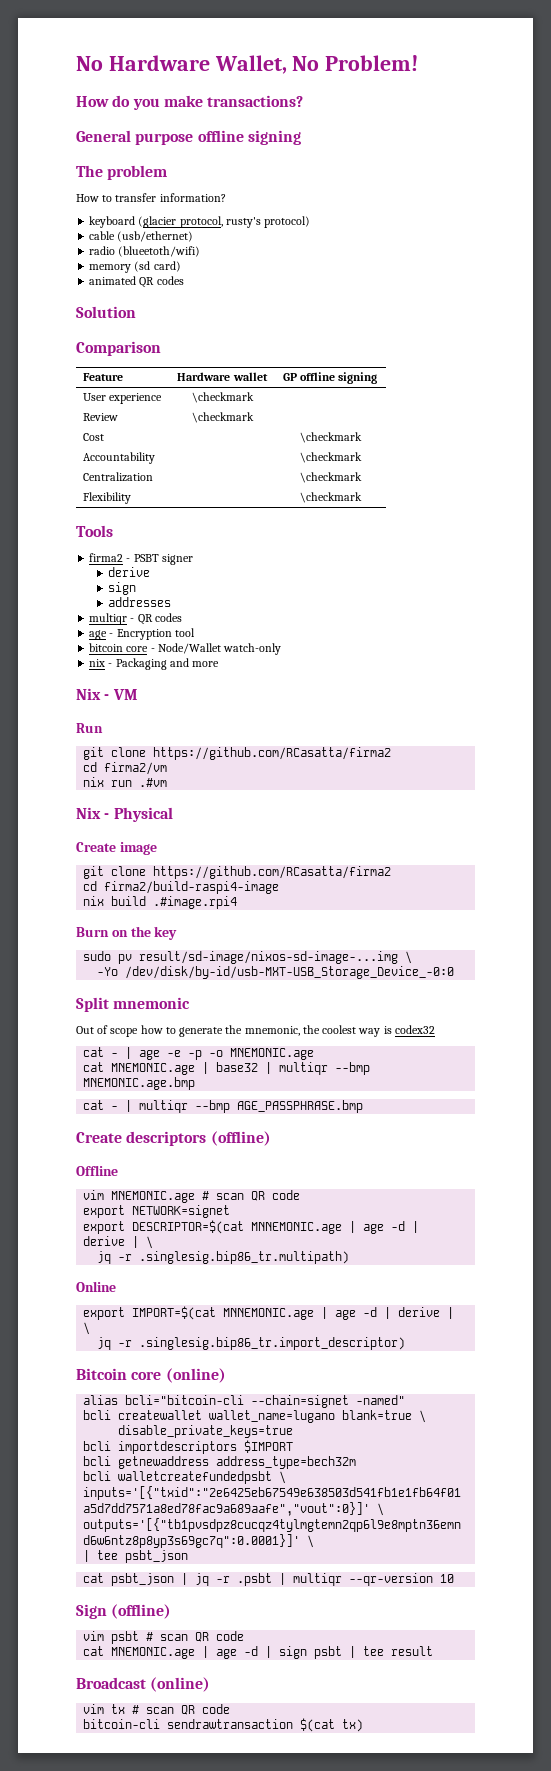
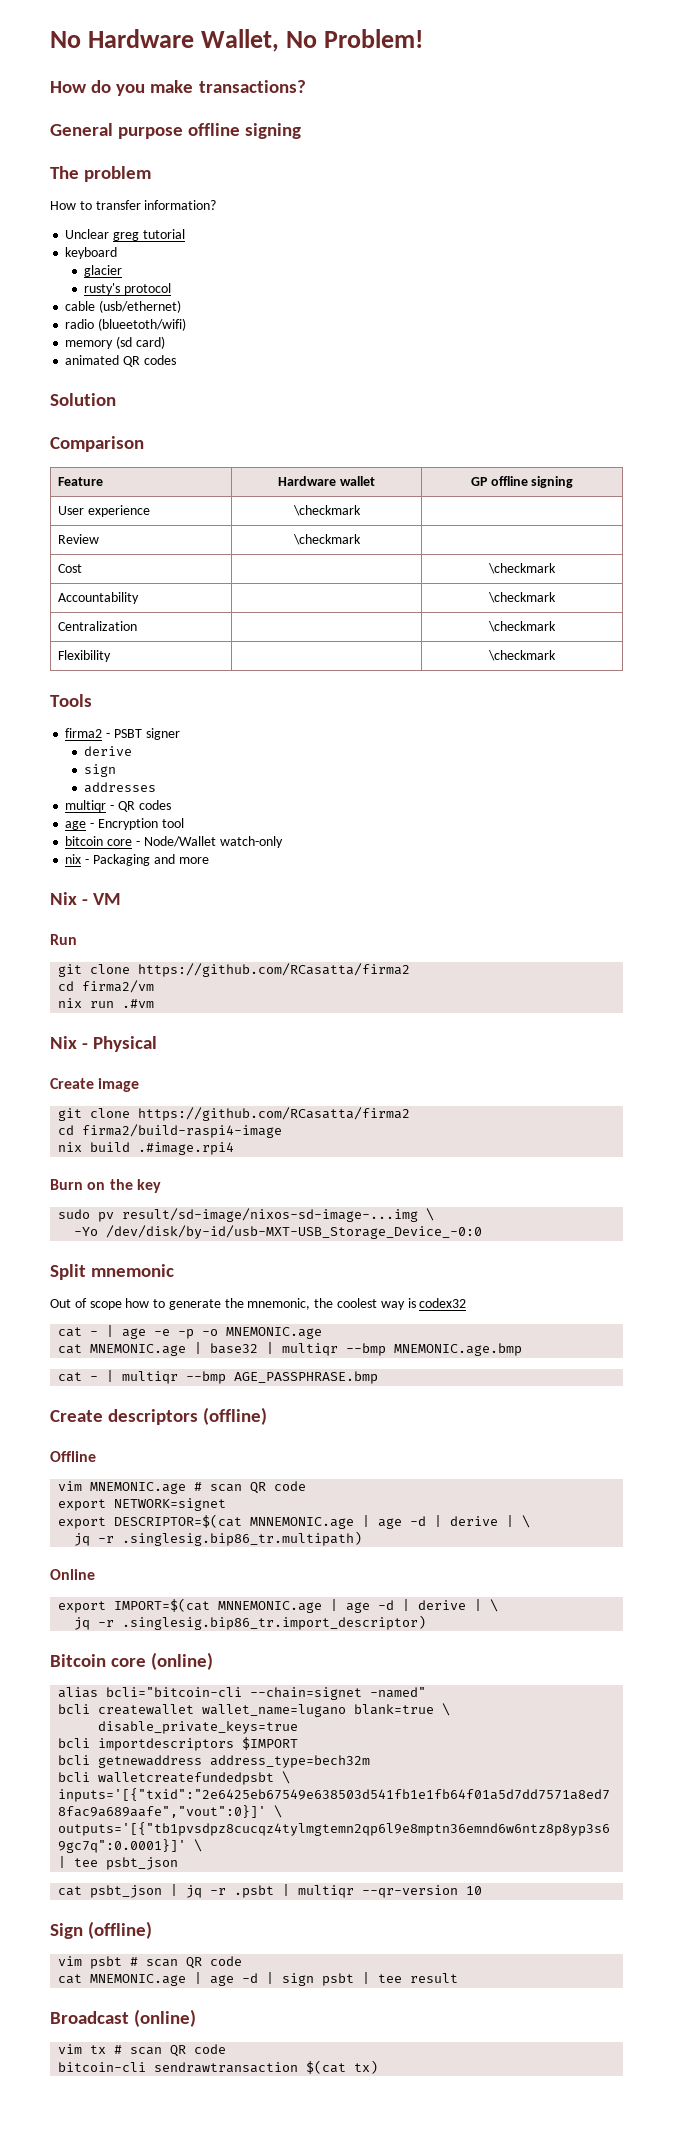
[89,216,311,228] keyboard (glacier protocol, rusty's protocol) -> [65,229,185,241] [65,247,118,259] [84,265,123,277] [84,283,171,295] Unclear greg tutorial // keyboard // glacier // rusty's protocol

